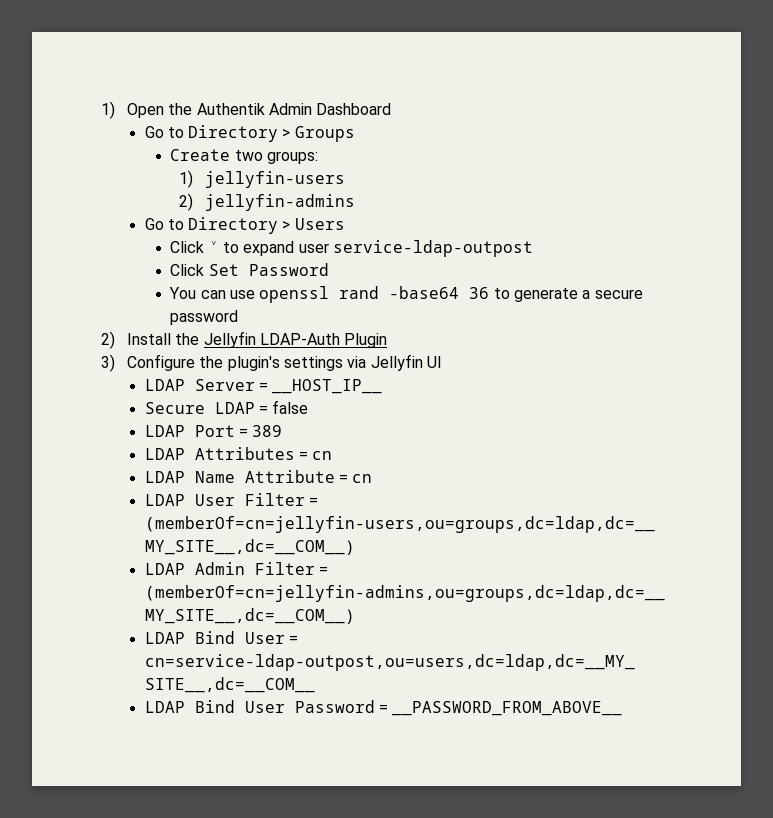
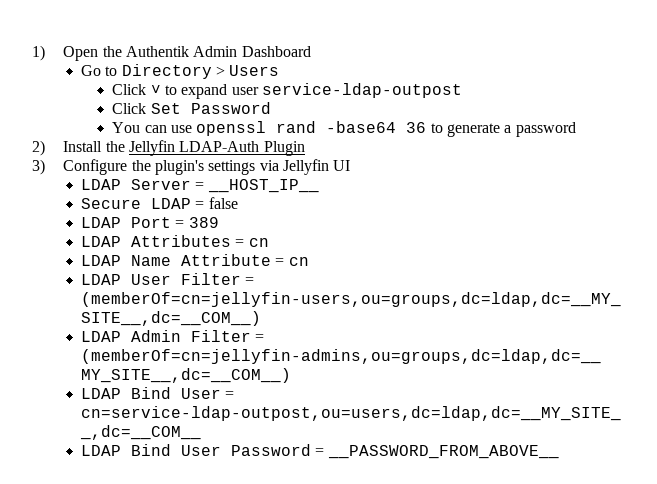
[144,125,355,142] [170,149,319,164] [178,170,345,188] [178,193,355,211] // Go to Directory > Groups // Create two groups: // 1) jellyfin-users // 2) jellyfin-admins -> (311, 51) none
[594,289,643,299] secure -> (512, 129) none

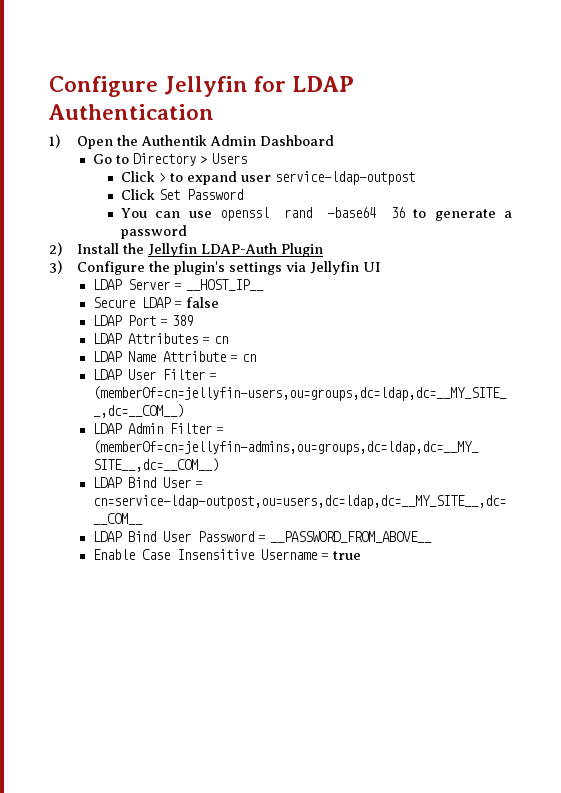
(32, 53) none -> [49,76,355,97] [48,104,214,120] Configure Jellyfin for LDAP Authentication //
[150,85,161,95] ˅ -> [159,173,167,182] >
(559, 452) none -> [92,549,361,560] // Enable Case Insensitive Username = true

